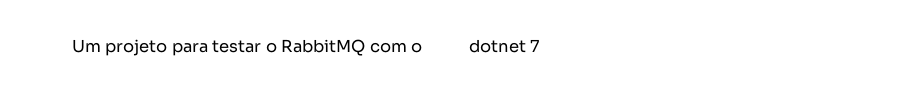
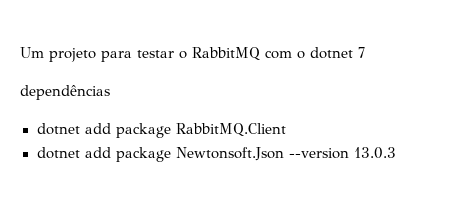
(540, 45) none -> [20,85,110,100] [36,123,286,138] [36,147,396,162] // dependências // dotnet add package RabbitMQ.Client // dotnet add package Newtonsoft.Json --version 13.0.3

